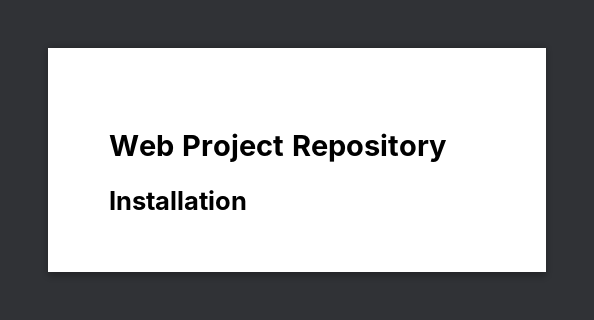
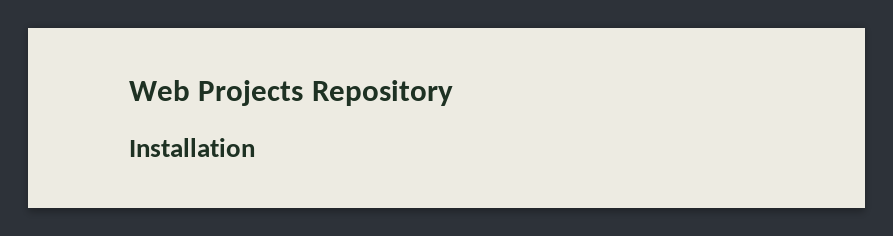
[181,133,284,162] Project -> [198,80,304,106] Projects

